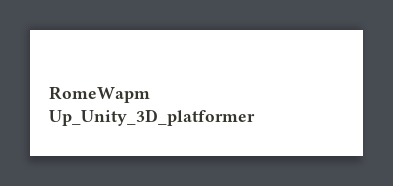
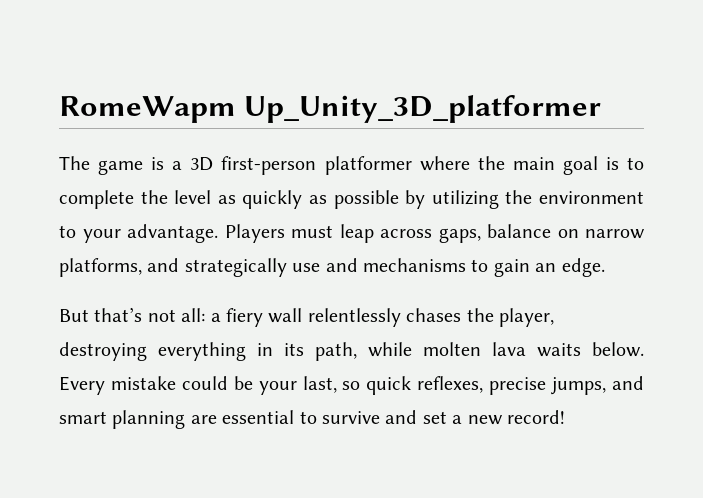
(255, 117) none -> [59,156,644,175] [59,190,645,209] [59,224,645,243] [59,258,605,277] [59,307,554,327] [59,342,644,361] [59,376,645,395] [59,410,565,429] // The game is a 3D first-person platformer where the main goal is to complete the level as quickly as possible by utilizing the environment to your advantage. Players must leap across gaps, balance on narrow platforms, and strategically use and mechanisms to gain an edge. // But that’s not all: a fiery wall relentlessly chases the player, destroying everything in its path, while molten lava waits below. Every mistake could be your last, so quick reflexes, precise jumps, and smart planning are essential to survive and set a new record!

